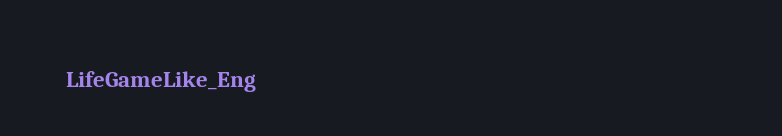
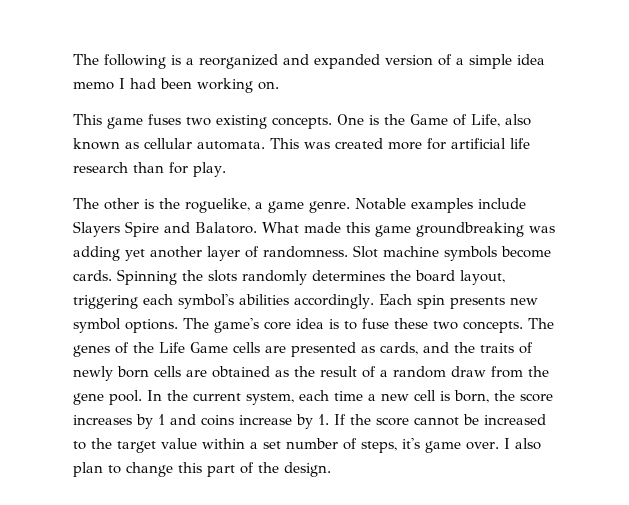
[66,71,256,92] LifeGameLike_Eng -> [73,54,545,69] [73,78,279,93] [73,114,531,129] [73,138,530,150] [73,162,226,177] [73,198,526,213] [73,221,555,237] [73,245,551,261] [73,269,505,285] [73,294,538,309] [73,318,554,333] [73,342,533,357] [73,366,549,381] [73,390,553,405] [73,414,546,429] [73,438,541,453] [73,462,331,477] The following is a reorganized and expanded version of a simple idea memo I had been working on. // This game fuses two existing concepts. One is the Game of Life, also known as cellular automata. This was created more for artificial life research than for play. // The other is the roguelike, a game genre. Notable examples include Slayers Spire and Balatoro. What made this game groundbreaking was adding yet another layer of randomness. Slot machine symbols become cards. Spinning the slots randomly determines the board layout, triggering each symbol's abilities accordingly. Each spin presents new symbol options. The game's core idea is to fuse these two concepts. The genes of the Life Game cells are presented as cards, and the traits of newly born cells are obtained as the result of a random draw from the gene pool. In the current system, each time a new cell is born, the score increases by 1 and coins increase by 1. If the score cannot be increased to the target value within a set number of steps, it's game over. I also plan to change this part of the design.

